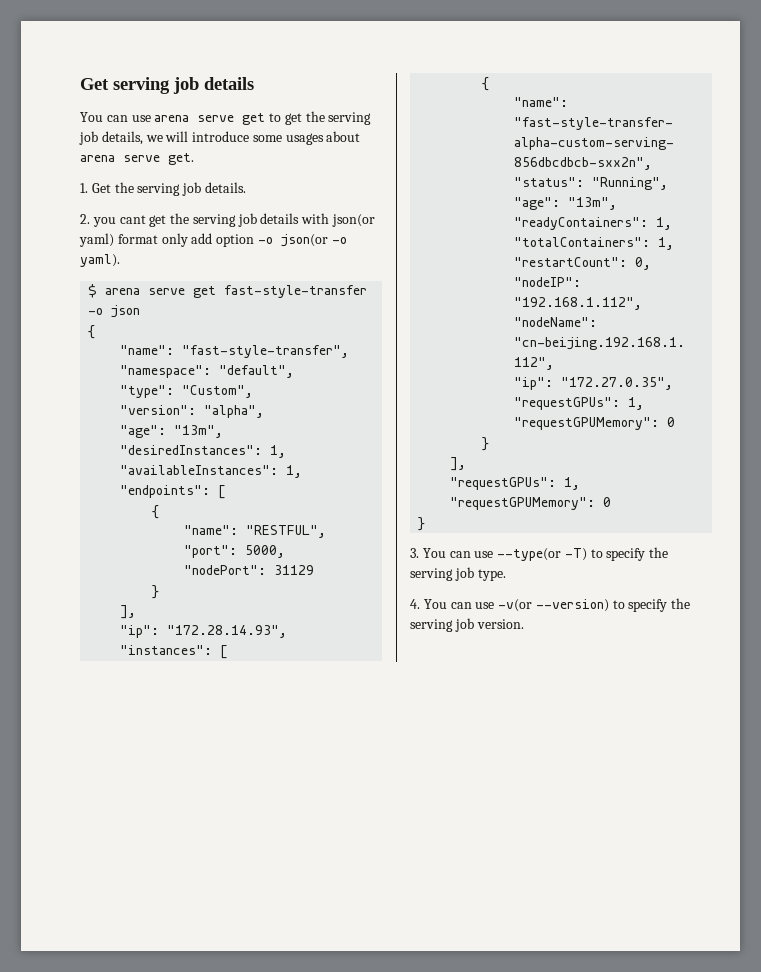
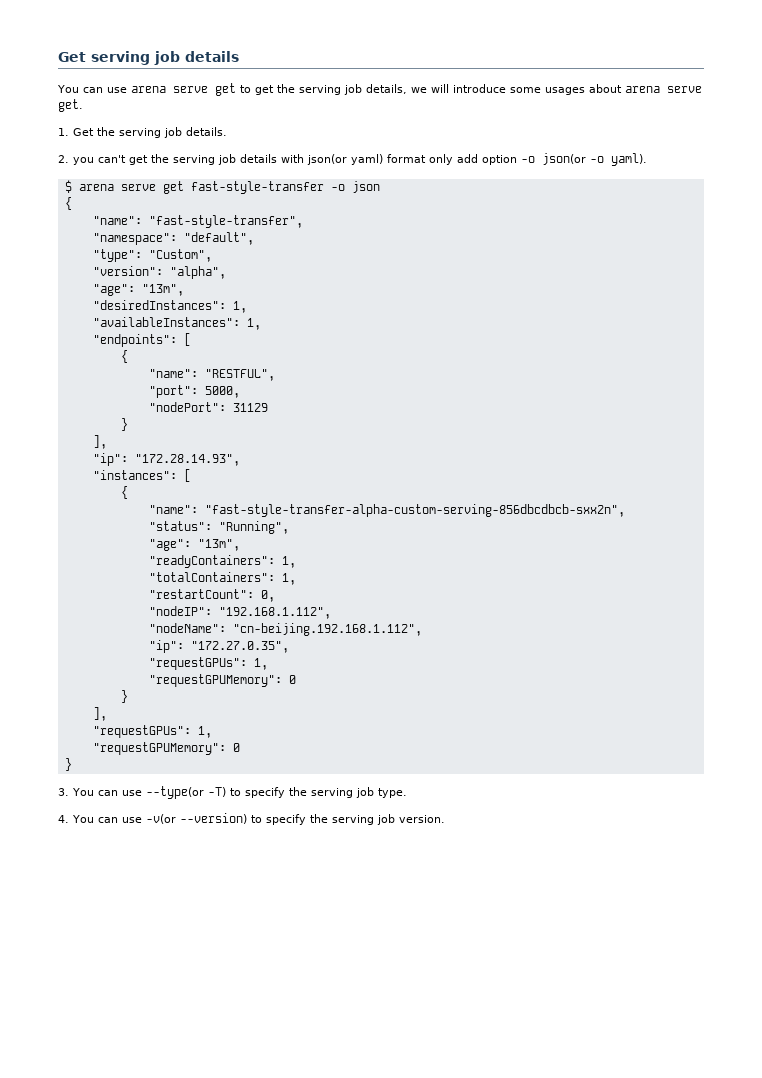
[119,215,146,224] cant -> [98,155,126,163] can't

